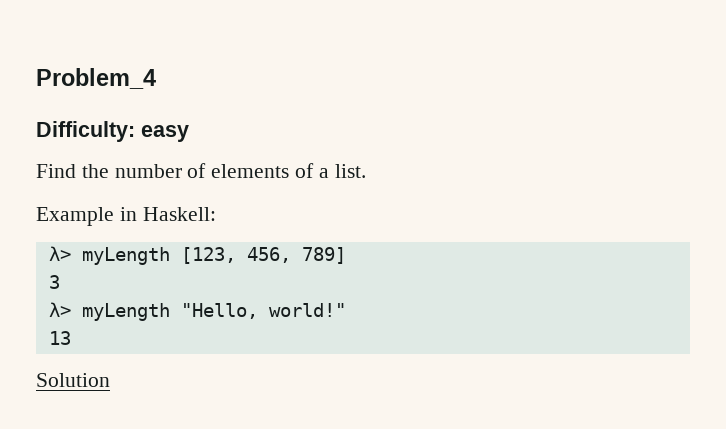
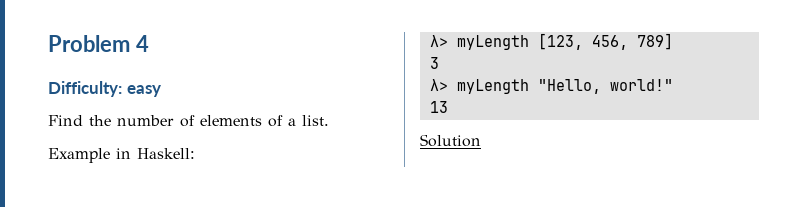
[36,68,156,89] Problem_4 -> [48,35,149,52] Problem 4

